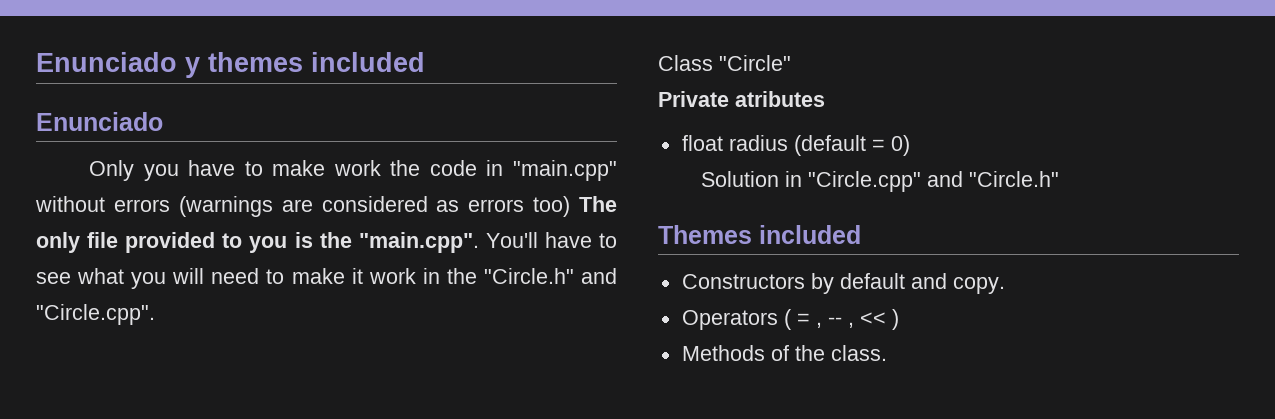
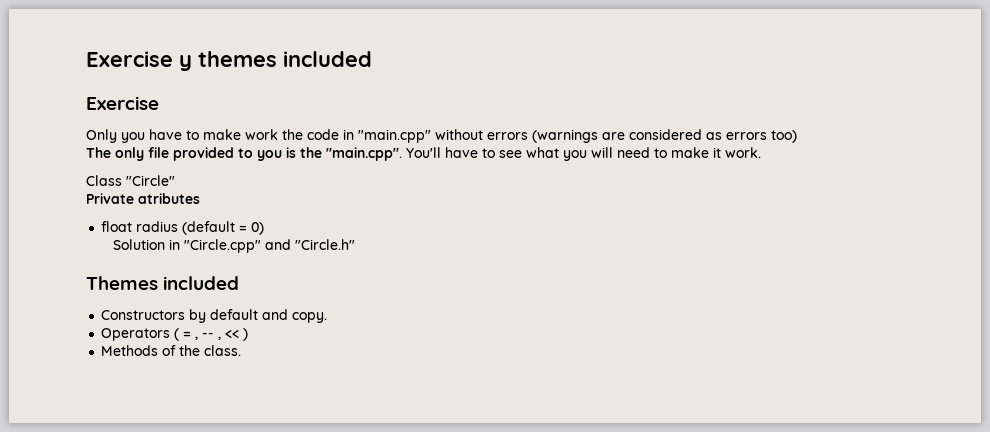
[36,52,177,72] Enunciado -> [86,51,173,67] Exercise
[36,112,163,131] Enunciado -> [86,96,159,110] Exercise
(571, 206) none -> (797, 136) //
[368,268,617,284] [36,304,155,325] work in the "Circle.h" and "Circle.cpp". -> [725,147,761,158] work.

